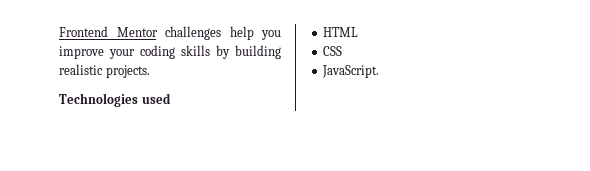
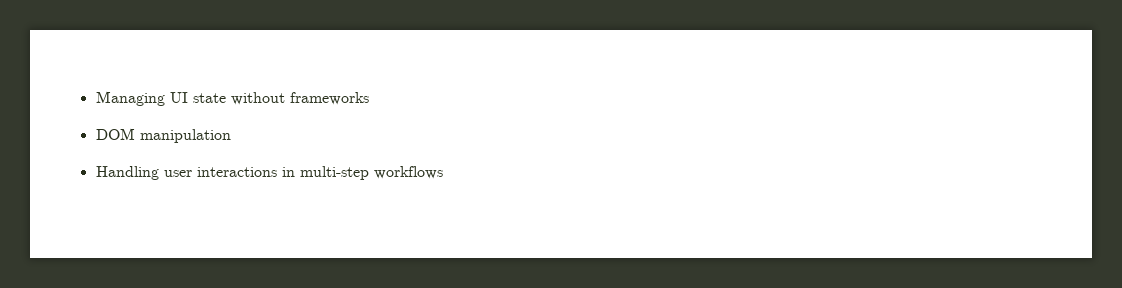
[59,26,281,40] [59,45,281,59] [59,64,150,78] [59,93,171,107] [323,27,359,37] [323,46,343,56] [322,65,380,78] Frontend Mentor challenges help you improve your coding skills by building realistic projects. // Technologies used // HTML // CSS // JavaScript. -> [95,91,369,106] [95,128,231,143] [95,166,443,180] Managing UI state without frameworks // DOM manipulation // Handling user interactions in multi-step workflows

